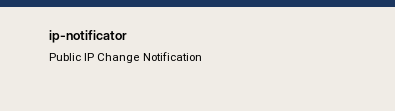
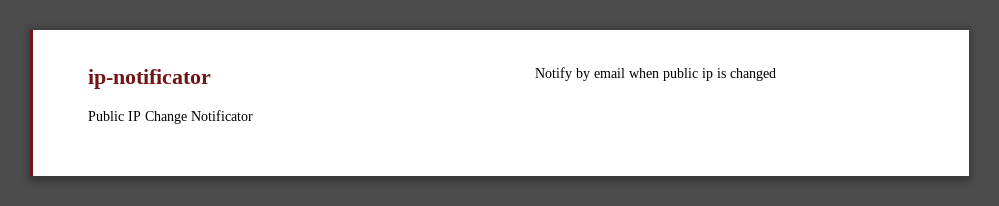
[143,52,203,61] Notification -> [191,110,253,121] [535,67,776,81] Notificator // Notify by email when public ip is changed

